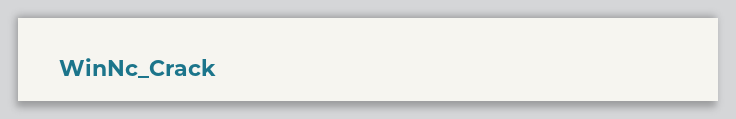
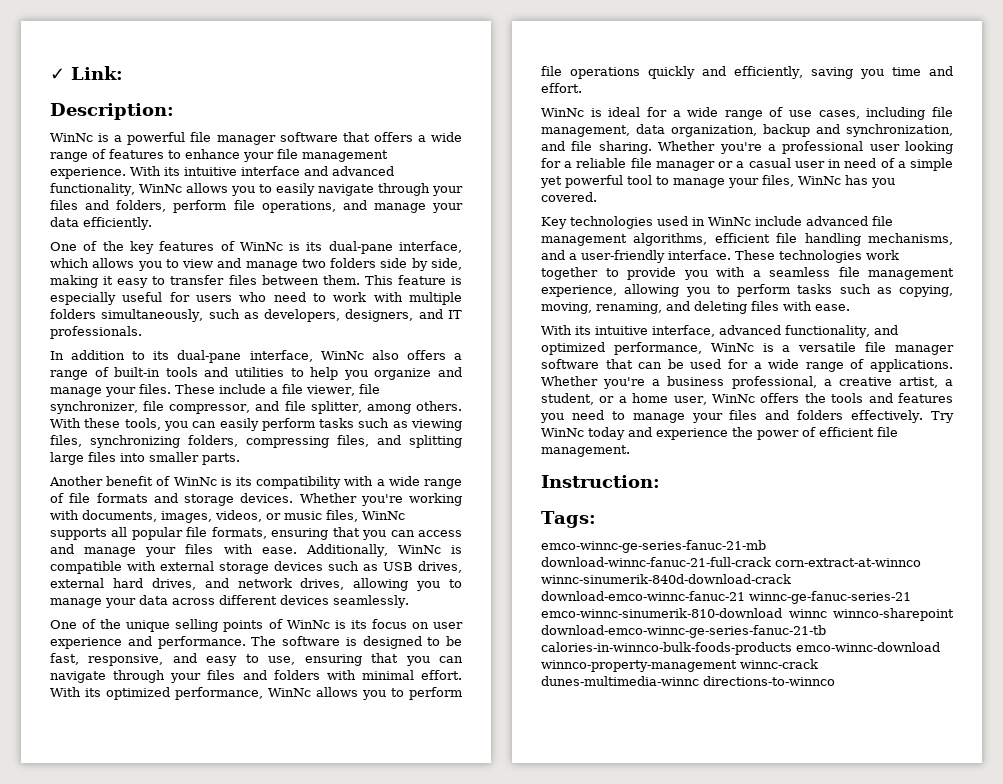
[59,58,216,78] WinNc_Crack -> [50,66,123,80] [50,103,174,120] [50,132,463,145] [50,149,388,162] [50,166,394,179] [50,183,463,196] [50,200,463,213] [50,217,152,230] [50,241,463,254] [50,258,462,271] [50,275,463,288] [50,292,462,305] [50,309,462,322] [50,326,142,339] [50,350,462,363] [50,367,463,380] [50,384,380,397] [50,401,462,414] [50,418,463,431] [50,435,462,448] [50,452,240,465] [49,476,462,489] [50,493,462,506] [50,510,405,523] [50,527,463,540] [50,544,462,557] [50,561,462,574] [50,578,462,591] [50,595,409,608] [50,619,463,632] [50,636,462,649] [50,653,464,666] [50,670,462,683] [50,687,462,700] [541,66,953,79] [541,83,582,93] [541,107,953,120] [541,124,953,137] [541,141,953,154] [541,158,953,171] [540,175,895,188] [541,192,597,202] [541,216,893,229] [541,233,953,246] [541,250,899,263] [541,267,954,280] [541,284,953,297] [541,301,850,314] [541,325,898,338] [541,342,954,355] [541,359,953,372] [541,376,953,389] [541,393,953,405] [540,410,954,423] [541,427,898,440] [541,445,630,457] [541,475,660,488] [541,511,596,528] [541,540,766,553] [541,557,921,567] [541,574,791,584] [541,591,911,604] [541,608,954,621] [541,625,826,638] [541,642,940,655] [541,659,818,672] [541,676,835,686] ✓ Link: // Description: // WinNc is a powerful file manager software that offers a wide range of features to enhance your file management experience. With its intuitive interface and advanced functionality, WinNc allows you to easily navigate through your files and folders, perform file operations, and manage your data efficiently. // One of the key features of WinNc is its dual-pane interface, which allows you to view and manage two folders side by side, making it easy to transfer files between them. This feature is especially useful for users who need to work with multiple folders simultaneously, such as developers, designers, and IT professionals. // In addition to its dual-pane interface, WinNc also offers a range of built-in tools and utilities to help you organize and manage your files. These include a file viewer, file synchronizer, file compressor, and file splitter, among others. With these tools, you can easily perform tasks such as viewing files, synchronizing folders, compressing files, and splitting large files into smaller parts. // Another benefit of WinNc is its compatibility with a wide range of file formats and storage devices. Whether you're working with documents, images, videos, or music files, WinNc supports all popular file formats, ensuring that you can access and manage your files with ease. Additionally, WinNc is compatible with external storage devices such as USB drives, external hard drives, and network drives, allowing you to manage your data across different devices seamlessly. // One of the unique selling points of WinNc is its focus on user experience and performance. The software is designed to be fast, responsive, and easy to use, ensuring that you can navigate through your files and folders with minimal effort. With its optimized performance, WinNc allows you to perform file operations quickly and efficiently, saving you time and effort. // WinNc is ideal for a wide range of use cases, including file management, data organization, backup and synchronization, and file sharing. Whether you're a professional user looking for a reliable file manager or a casual user in need of a simple yet powerful tool to manage your files, WinNc has you covered. // Key technologies used in WinNc include advanced file management algorithms, efficient file handling mechanisms, and a user-friendly interface. These technologies work together to provide you with a seamless file management experience, allowing you to perform tasks such as copying, moving, renaming, and deleting files with ease. // With its intuitive interface, advanced functionality, and optimized performance, WinNc is a versatile file manager software that can be used for a wide range of applications. Whether you're a business professional, a creative artist, a student, or a home user, WinNc offers the tools and features you need to manage your files and folders effectively. Try WinNc today and experience the power of efficient file management. // Instruction: // Tags: // emco-winnc-ge-series-fanuc-21-mb download-winnc-fanuc-21-full-crack corn-extract-at-winnco winnc-sinumerik-840d-download-crack download-emco-winnc-fanuc-21 winnc-ge-fanuc-series-21 emco-winnc-sinumerik-810-download winnc winnco-sharepoint download-emco-winnc-ge-series-fanuc-21-tb calories-in-winnco-bulk-foods-products emco-winnc-download winnco-property-management winnc-crack dunes-multimedia-winnc directions-to-winnco

